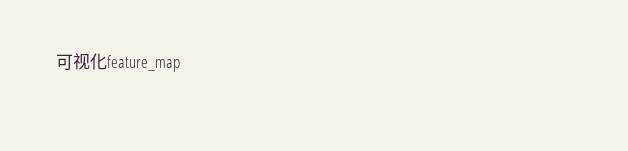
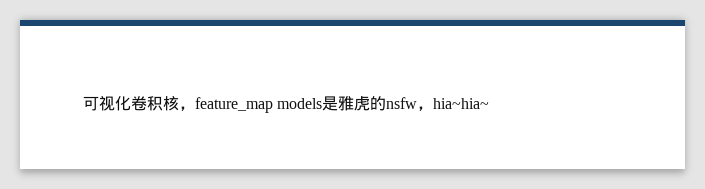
[107,55,180,72] feature_map -> [131,96,490,113] 卷积核，feature_map models是雅虎的nsfw，hia~hia~

